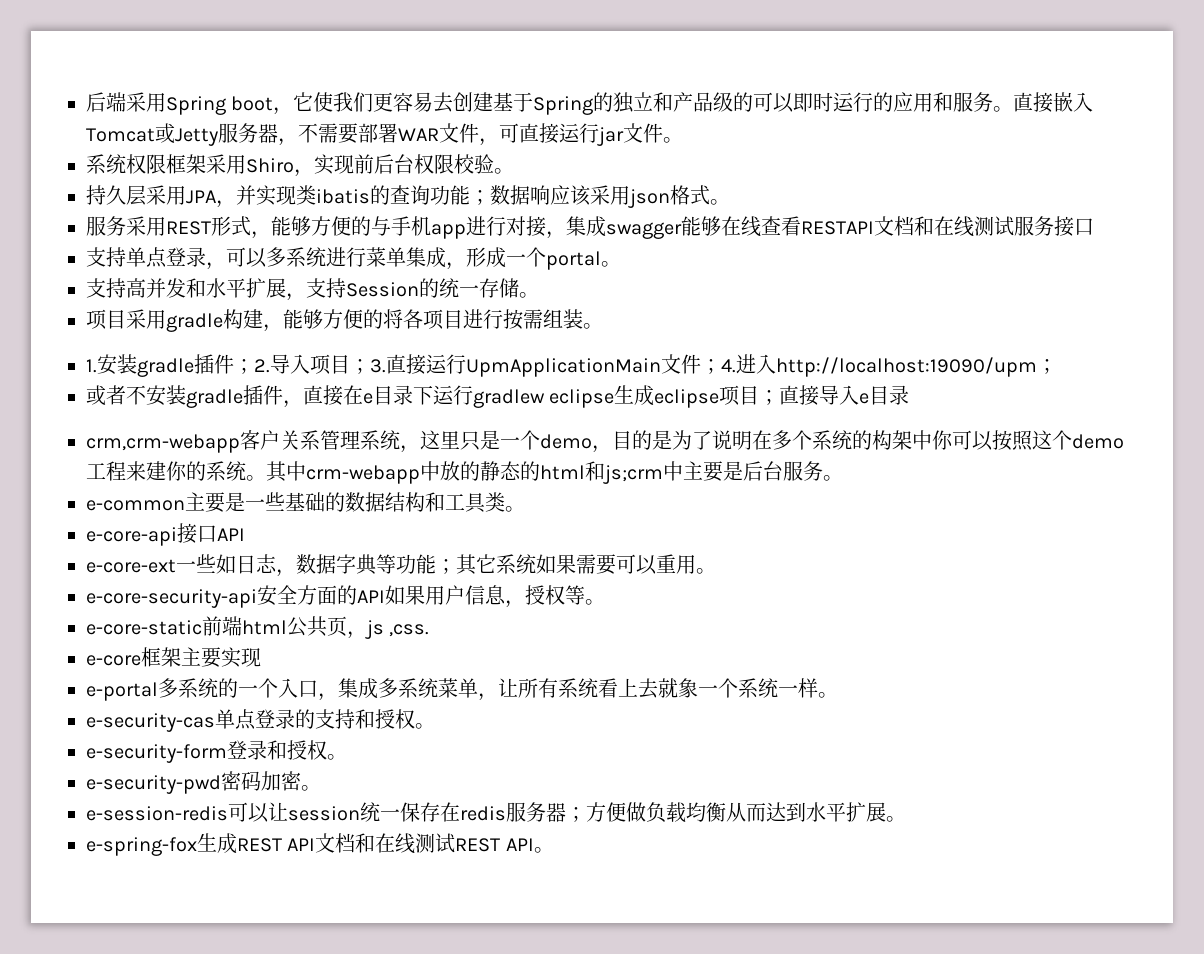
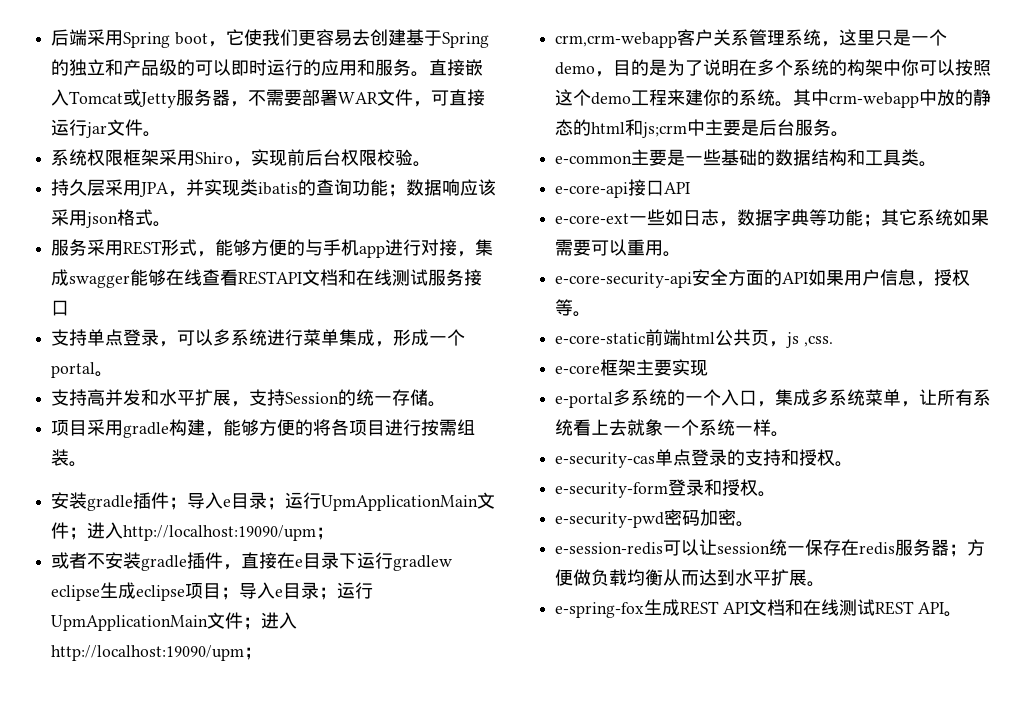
[86,359,97,373] 1. -> (88, 464) none
[254,354,736,377] 2.导入项目；3.直接运行UpmApplicationMain文件；4. -> [187,492,496,511] [51,522,88,540] 导入e目录；运行UpmApplicationMain文件；
[779,385,910,406] 直接导入e目录 -> [239,582,374,600] [51,612,298,631] [51,645,263,661] 导入e目录；运行UpmApplicationMain文件；进入http://localhost:19090/upm；

